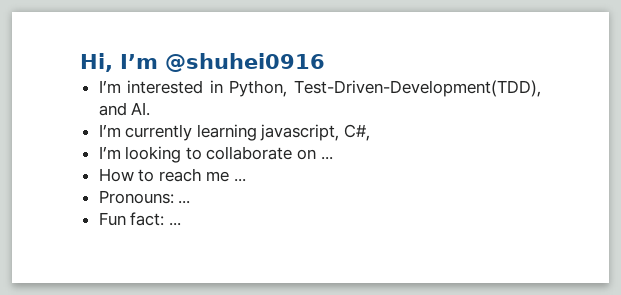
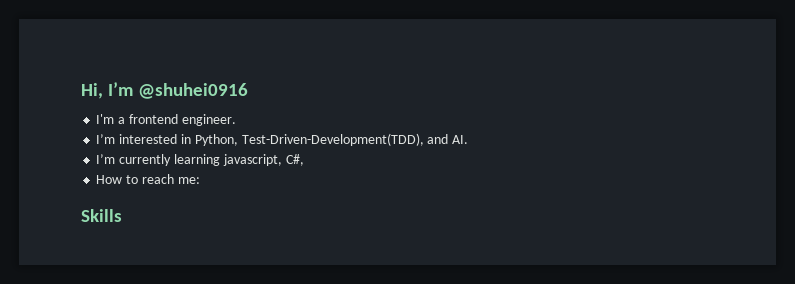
(325, 62) none -> [96,114,236,126] // I'm a frontend engineer.
[98,146,333,163] [98,168,247,182] [98,190,191,204] [98,212,181,226] I’m looking to collaborate on ... // How to reach me ... // Pronouns: ... // Fun fact: ... -> [96,174,200,184] [81,209,122,222] How to reach me: // Skills

